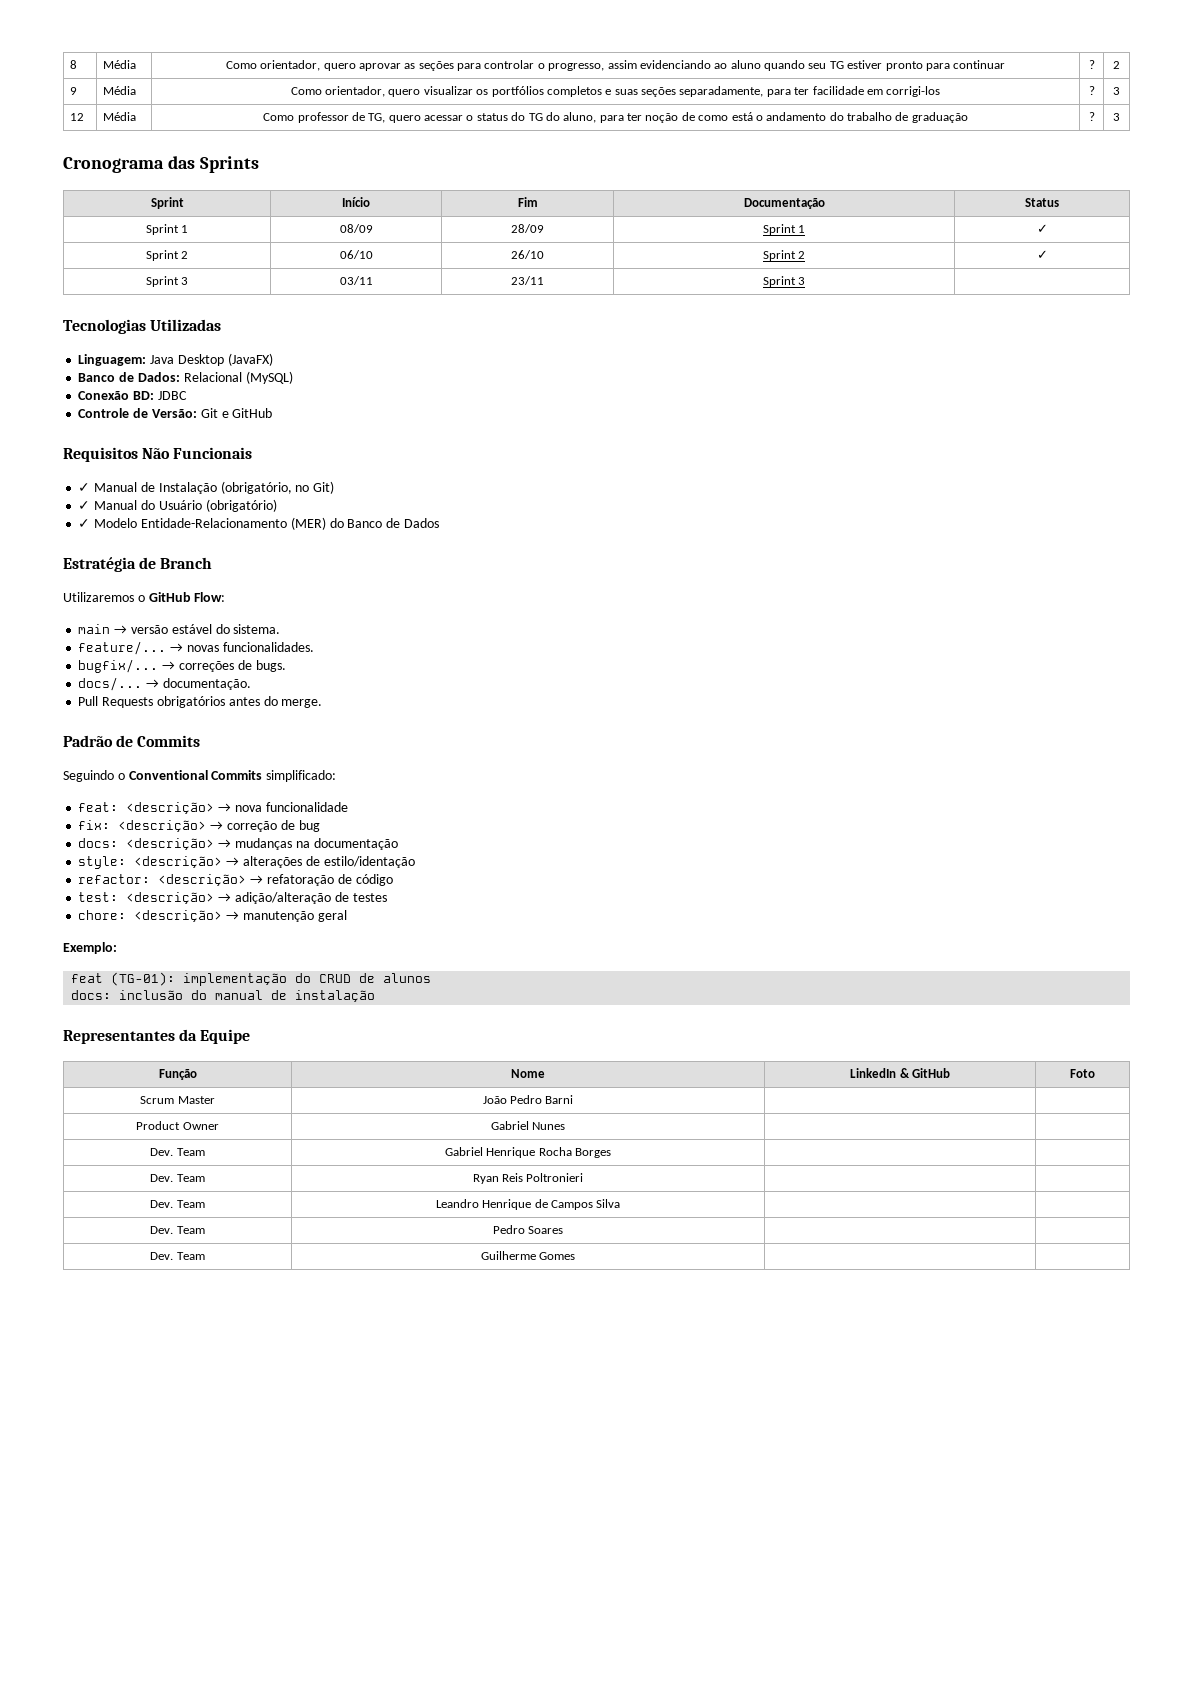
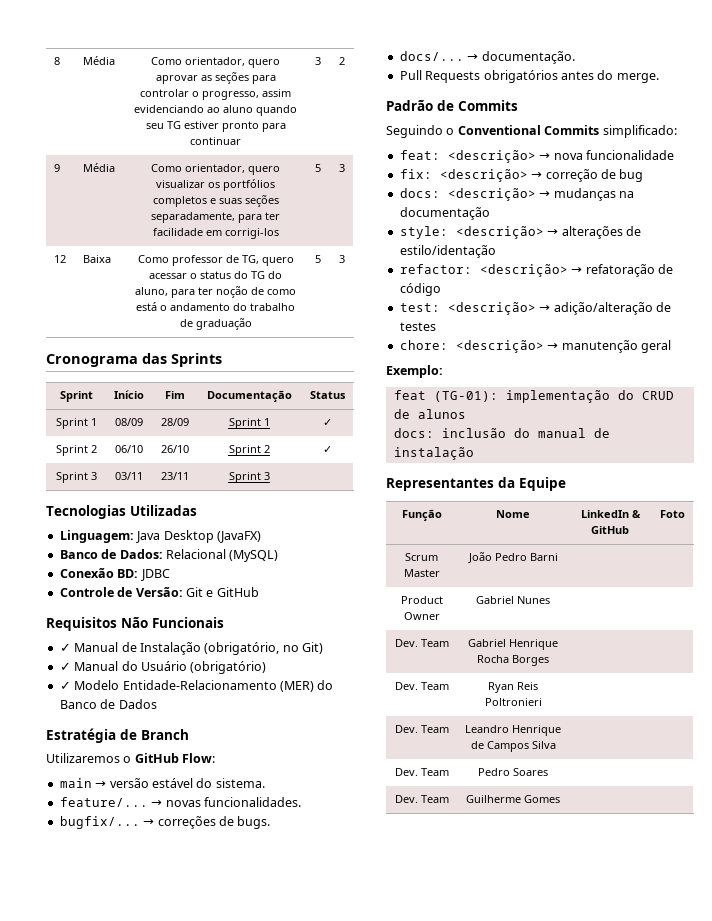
[1088,60,1095,69] ? -> [315,57,321,65] 3
[1088,86,1095,95] ? -> [315,164,321,172] 5
[103,112,137,121] Média -> [83,255,112,263] Baixa
[1088,112,1095,121] ? -> [315,255,321,263] 5

